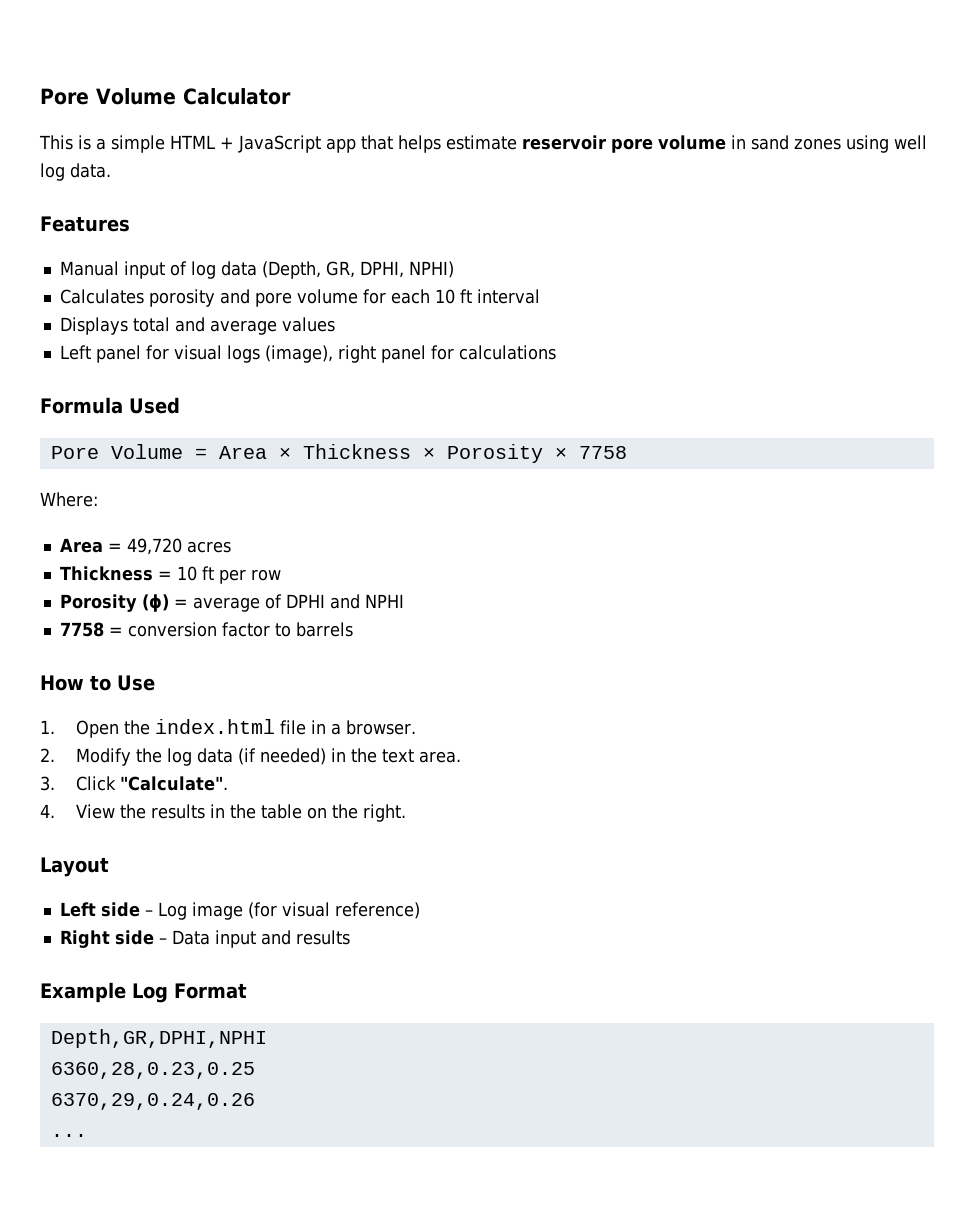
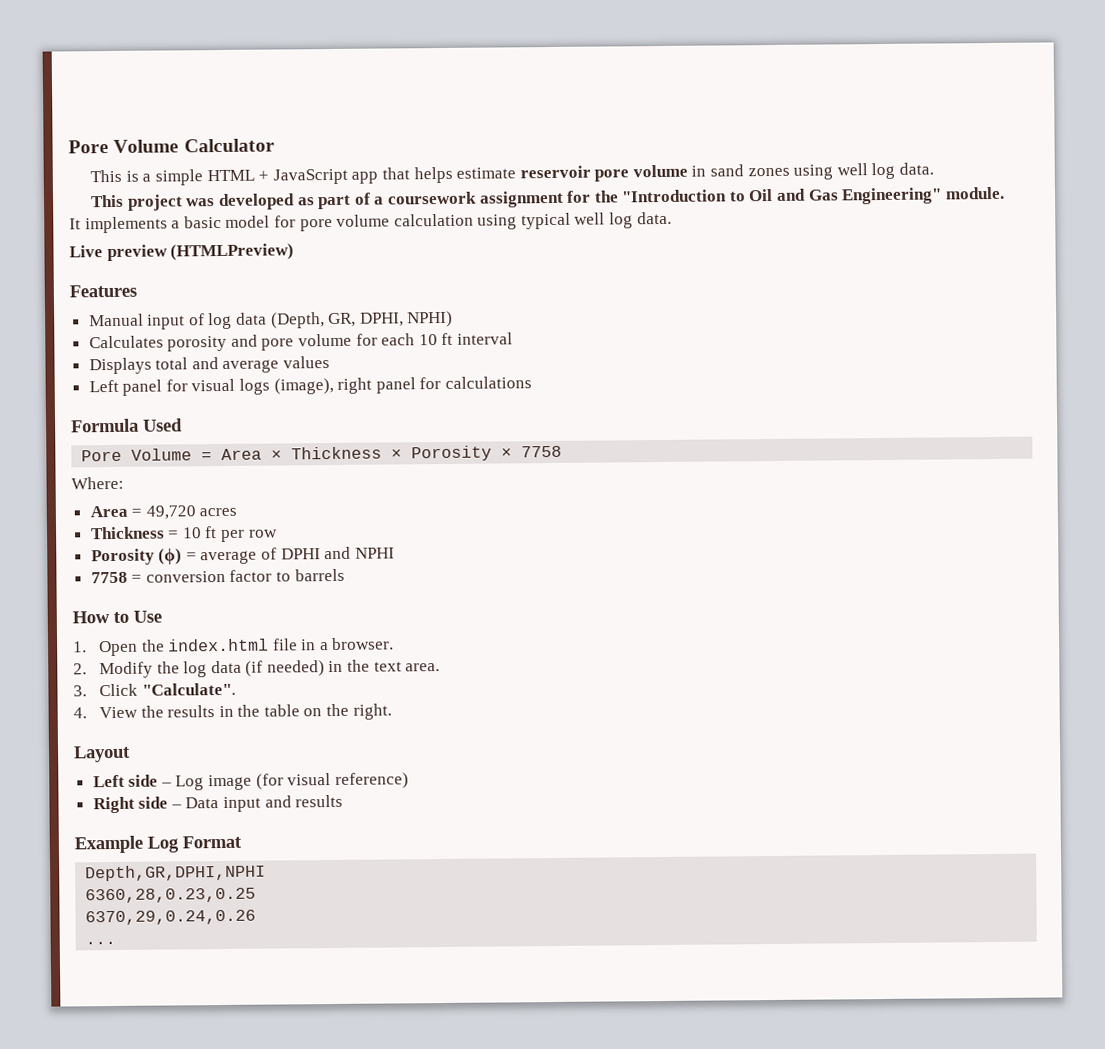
(111, 170) none -> [90,186,1005,211] [69,211,672,234] [69,243,295,262] // This project was developed as part of a coursework assignment for the "Introduction to Oil and Gas Engineering" module. // It implements a basic model for pore volume calculation using typical well log data. // Live preview (HTMLPreview)

